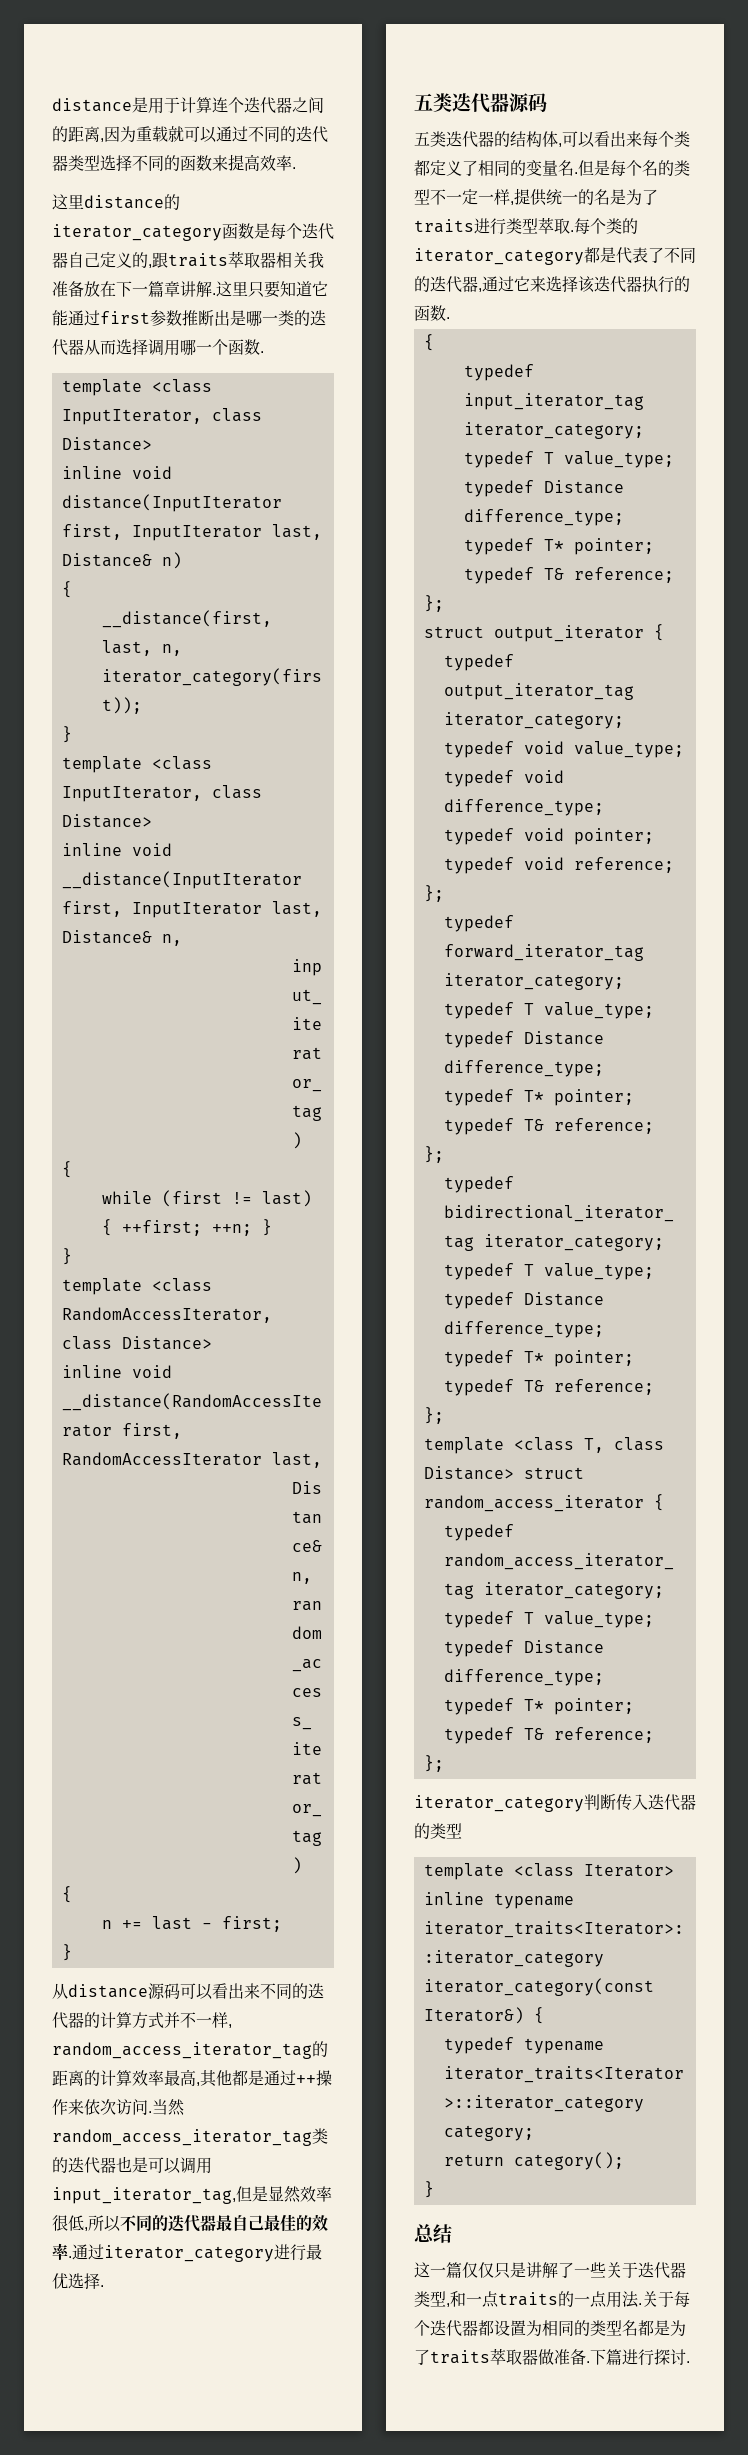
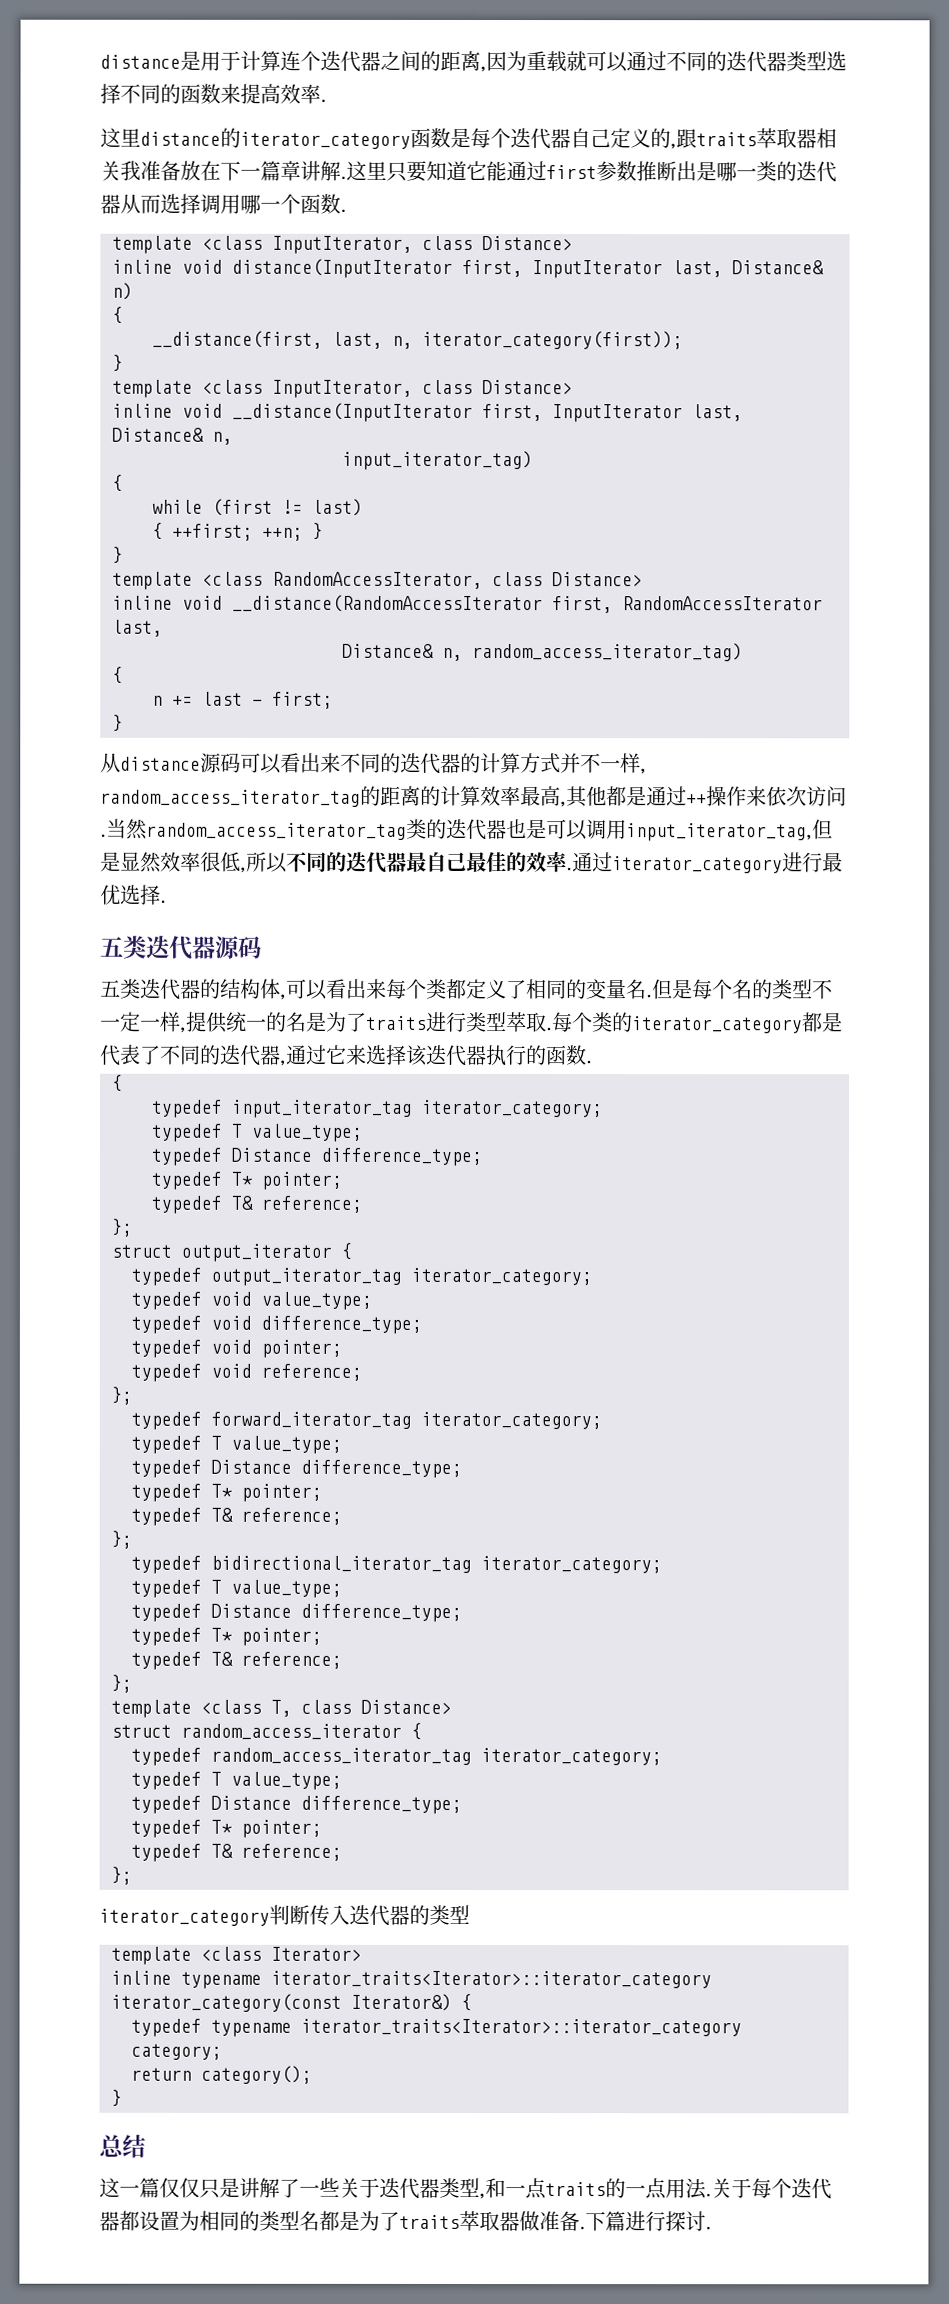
(514, 1473) none -> (452, 1706) //

